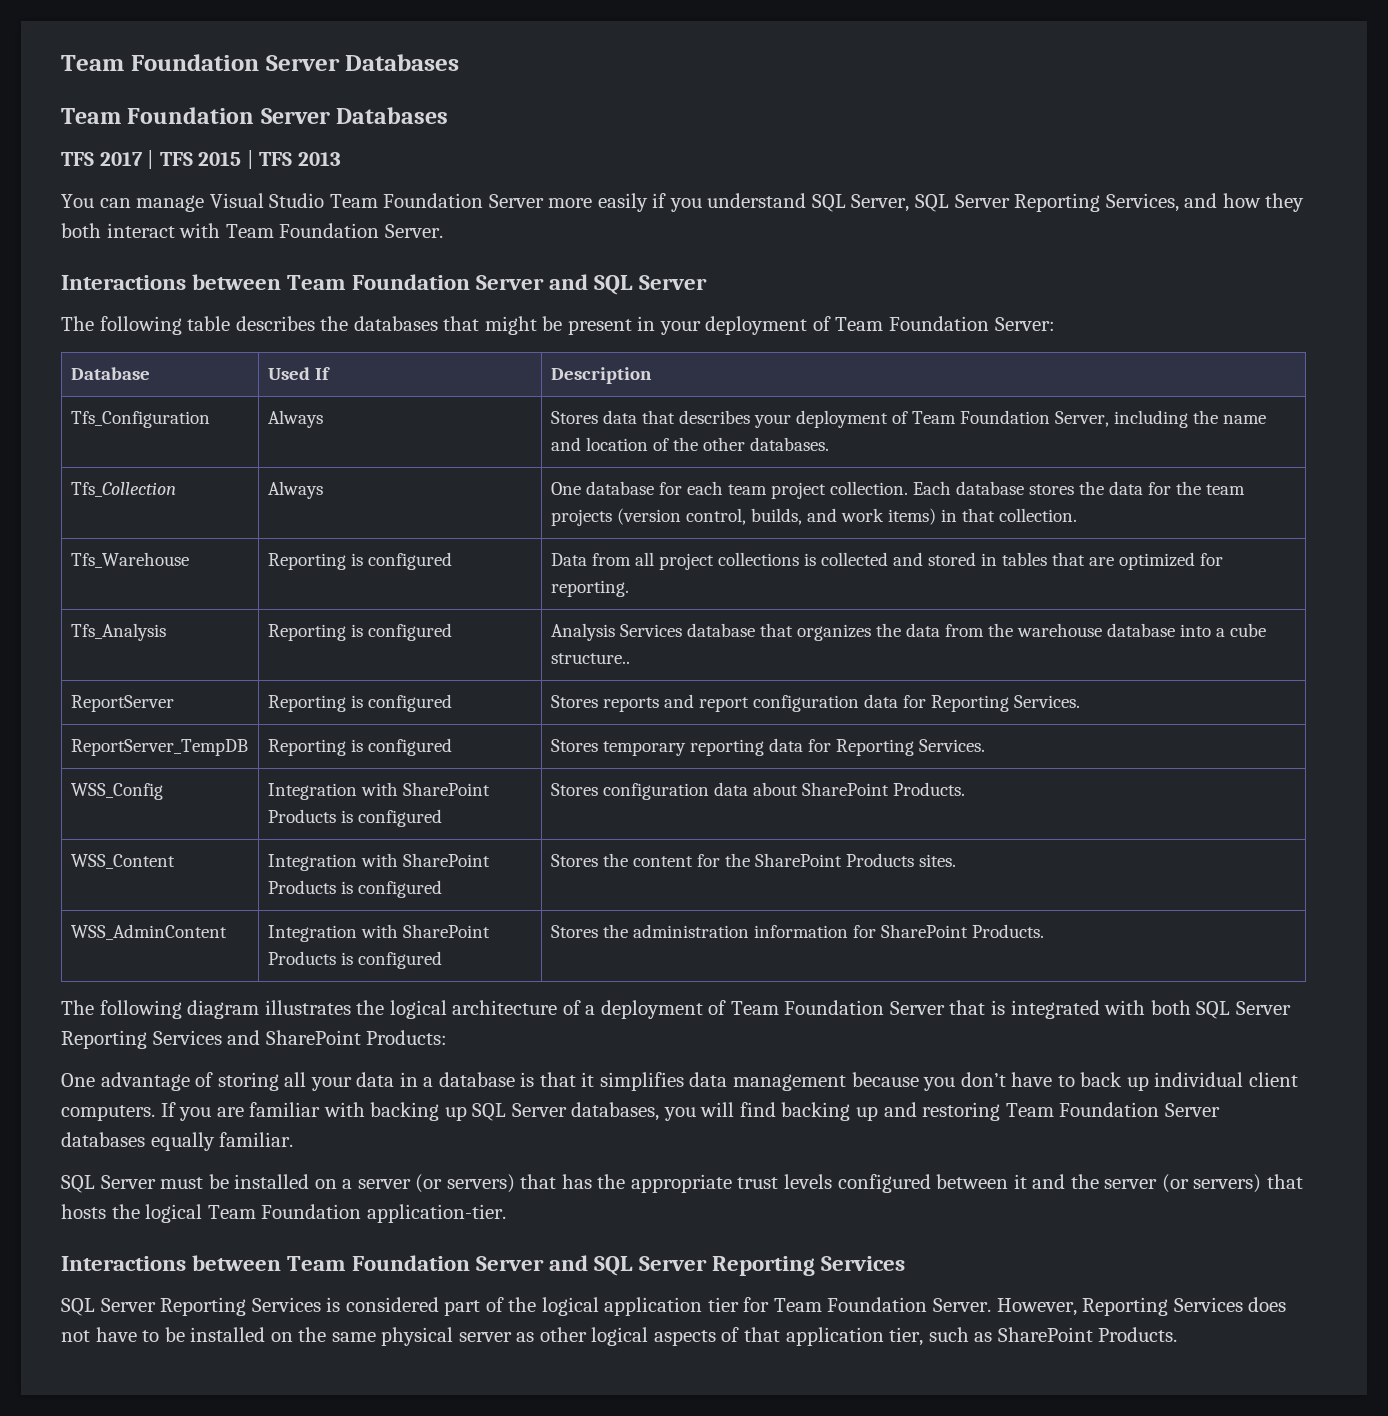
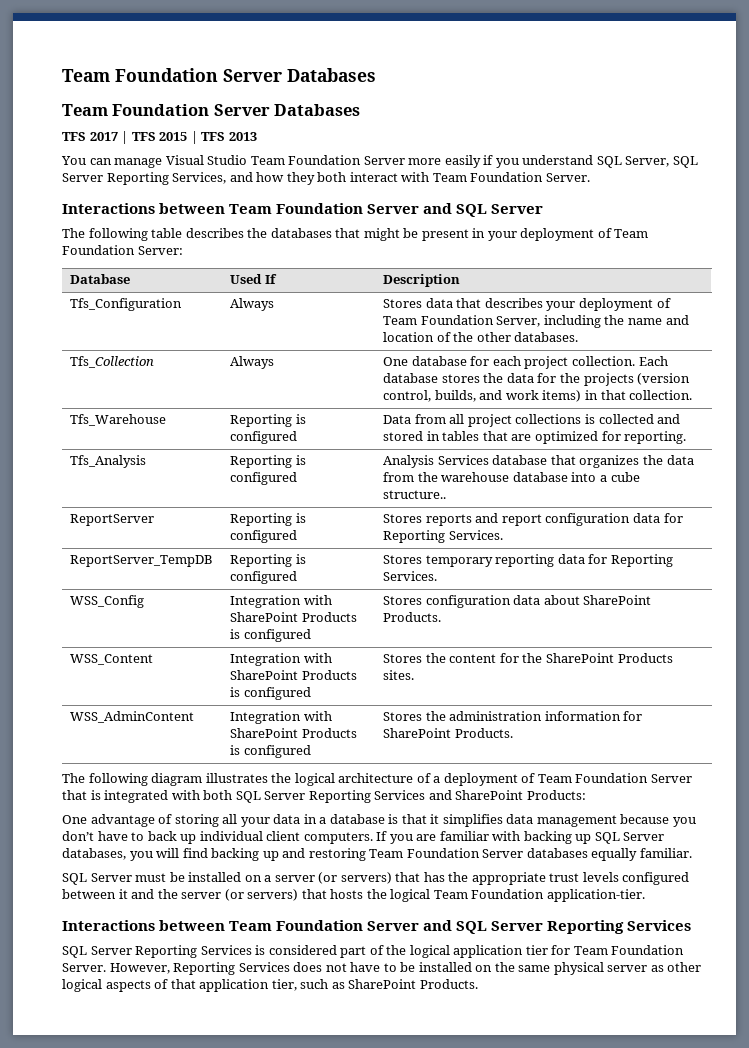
[727,484,767,495] team -> (521, 361) none
[1205,484,1245,495] team -> (580, 378) none

